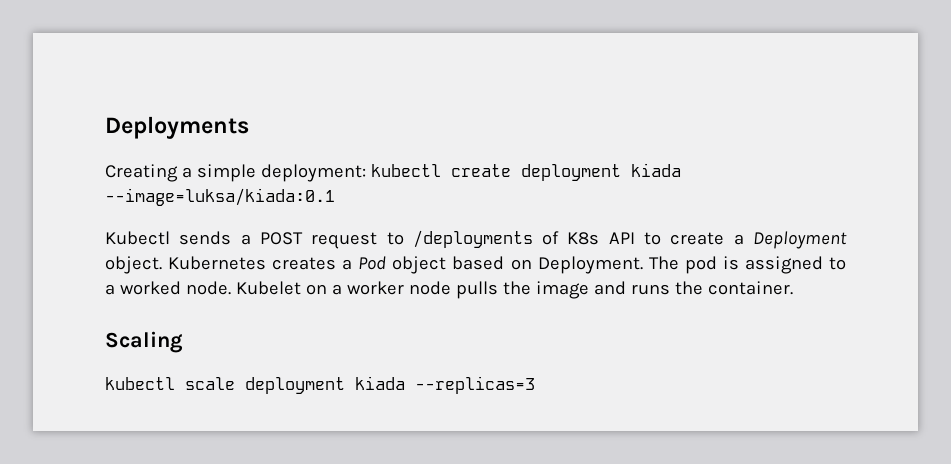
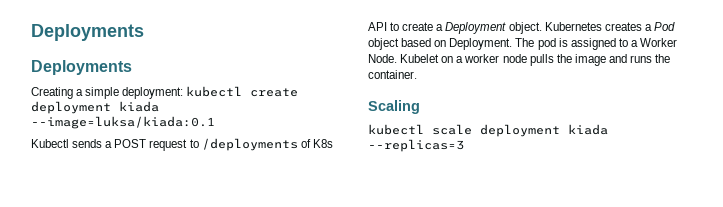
[105,116,249,139] Deployments -> [31,24,144,41] [31,60,132,75] Deployments // Deployments
[119,281,231,295] worked node. -> [640,38,678,47] [368,54,397,63] Worker Node.

